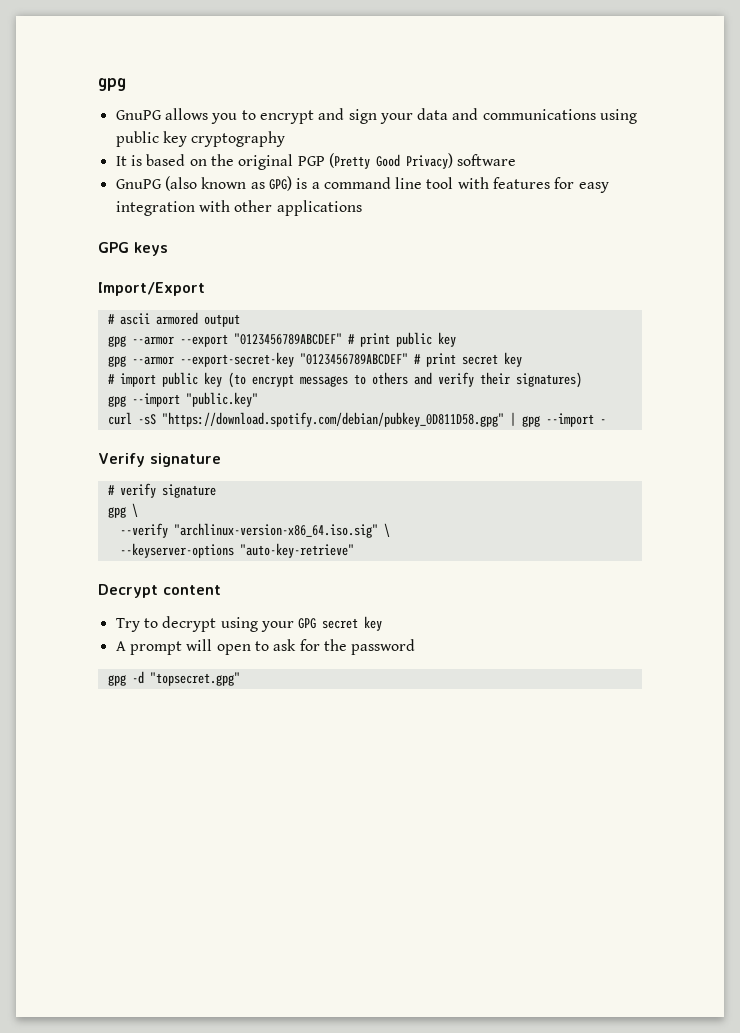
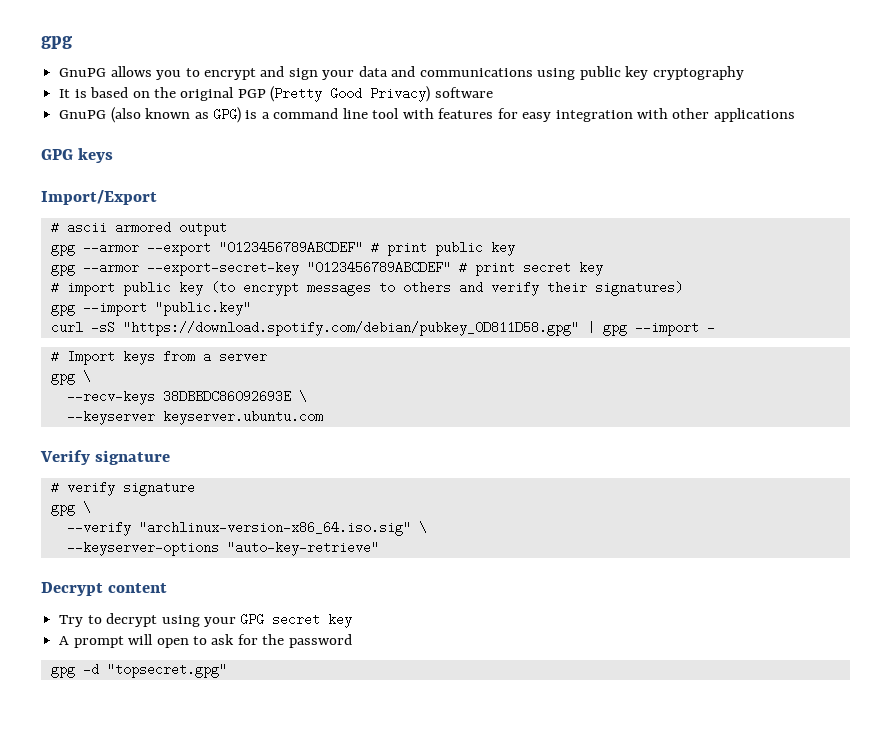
(606, 421) none -> [50,350,267,365] [50,370,91,385] [66,390,307,405] [66,410,323,425] // # Import keys from a server // gpg \ // --recv-keys 38DBBDC86092693E \ // --keyserver keyserver.ubuntu.com

